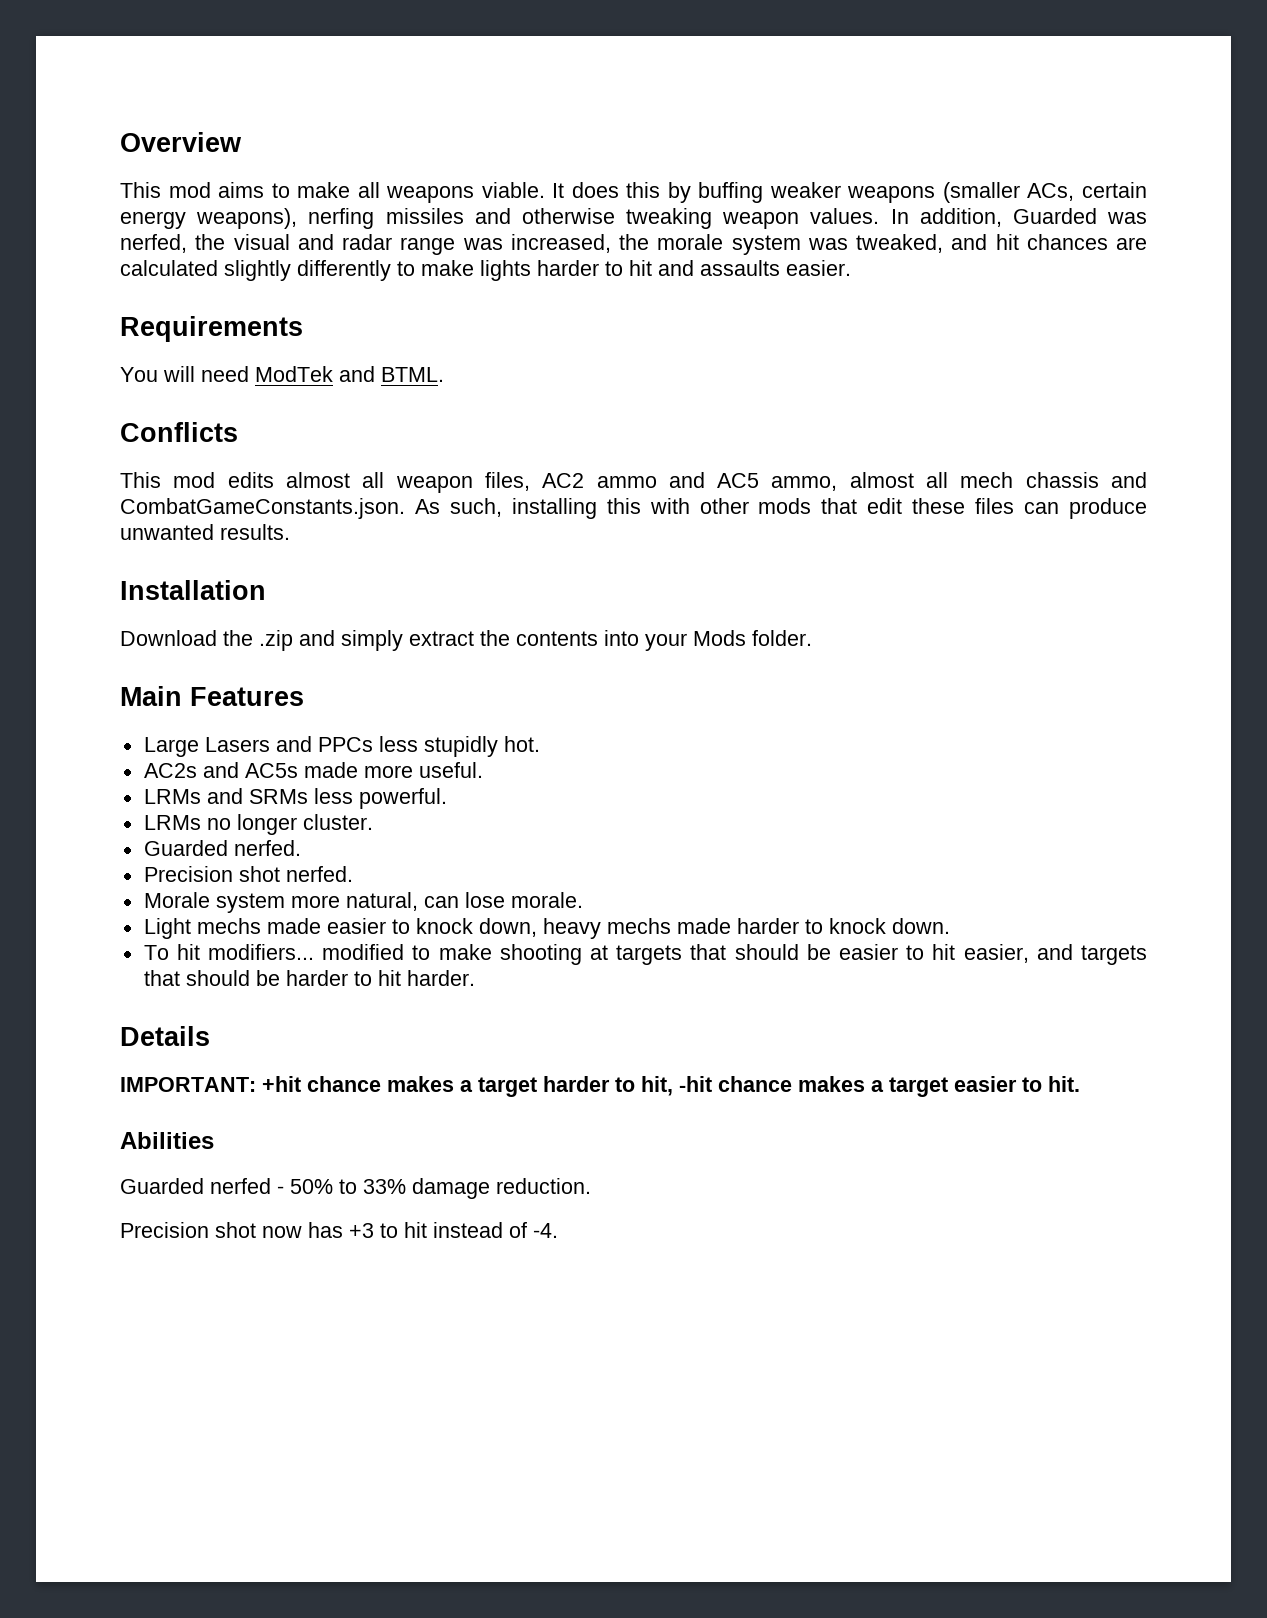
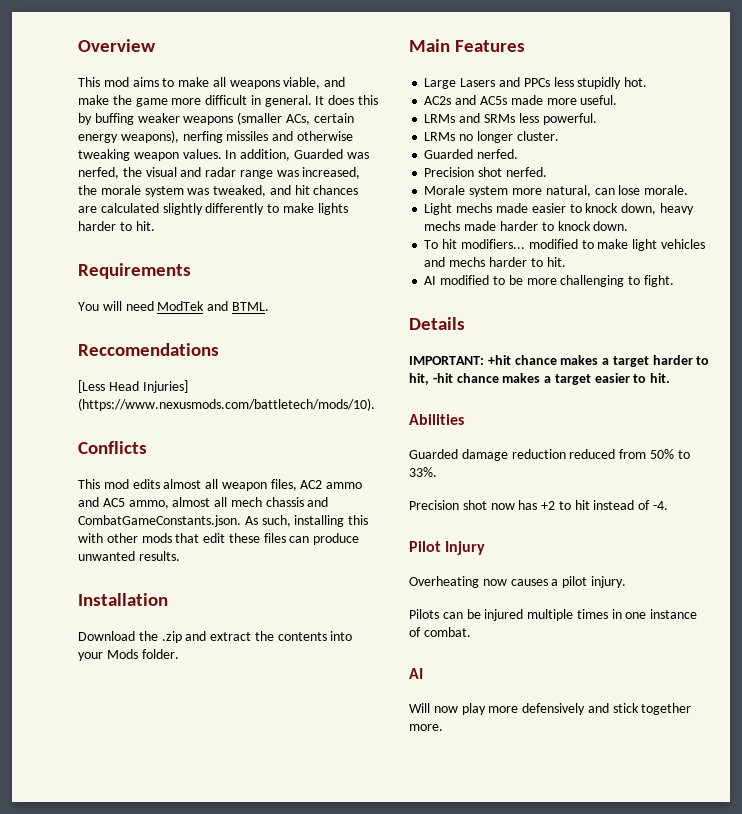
[481,182,545,198] viable. -> [283,77,346,89] [78,95,312,107] viable, and make the game more difficult in general.
[629,260,851,276] hit and assaults easier. -> [135,221,155,231] hit.
(444, 374) none -> [78,343,219,356] [78,380,188,393] [78,398,375,411] // Reccomendations // [Less Head Injuries] (https://www.nexusmods.com/battletech/mods/10).
[341,630,403,651] simply -> (207, 636) none
[499,944,1148,965] [143,970,475,986] shooting at targets that should be easier to hit easier, and targets that should be harder to hit harder. -> [632,239,705,251] [424,257,566,267] [424,275,674,287] light vehicles and mechs harder to hit. // AI modified to be more challenging to fight.
[210,1178,591,1199] nerfed - 50% to 33% damage reduction. -> [461,449,690,461] [409,467,437,477] damage reduction reduced from 50% to 33%.
[349,1223,374,1238] +3 -> [541,501,556,510] +2
(558, 1230) none -> [409,541,486,555] [409,576,626,588] [409,609,698,621] [409,627,471,637] [409,668,423,679] [409,703,692,715] [409,724,443,731] // Pilot Injury // Overheating now causes a pilot injury. // Pilots can be injured multiple times in one instance of combat. // AI // Will now play more defensively and stick together more.

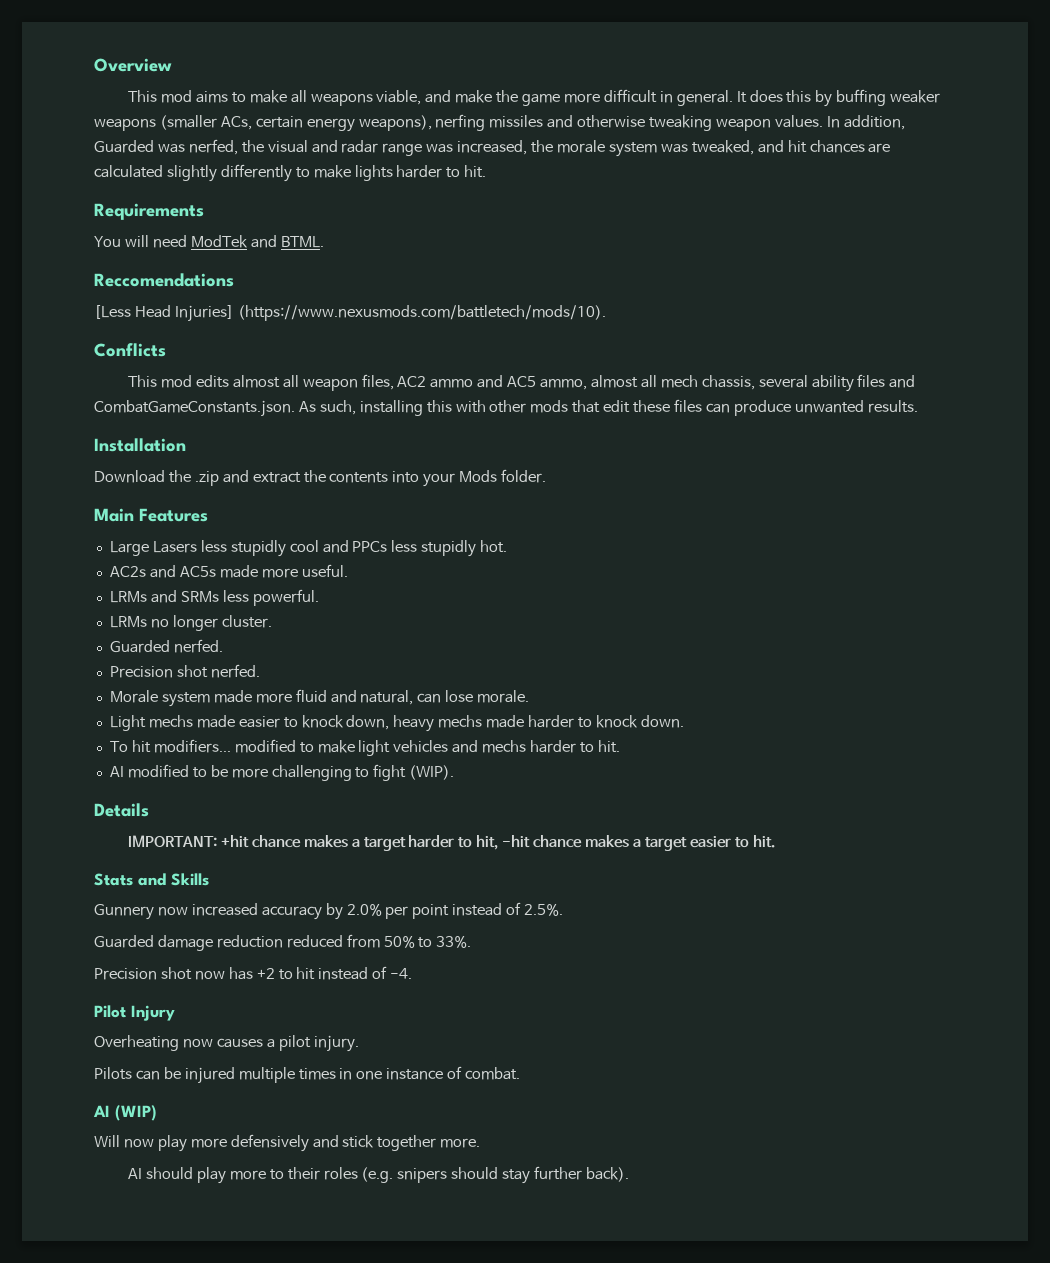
[265,497,304,507] chassis -> [701,374,886,392] chassis, several ability files
(496, 82) none -> [200,540,319,557] less stupidly cool
[511,188,542,195] more -> [213,689,357,703] made more fluid and
[643,275,674,287] fight. -> [373,764,455,781] fight (WIP).
[409,414,464,425] Abilities -> [94,873,209,886] [94,902,564,920] Stats and Skills // Gunnery now increased accuracy by 2.0% per point instead of 2.5%.
(423, 673) none -> [115,1105,157,1121] (WIP)
(443, 727) none -> [128,1166,629,1184] // AI should play more to their roles (e.g. snipers should stay further back).

